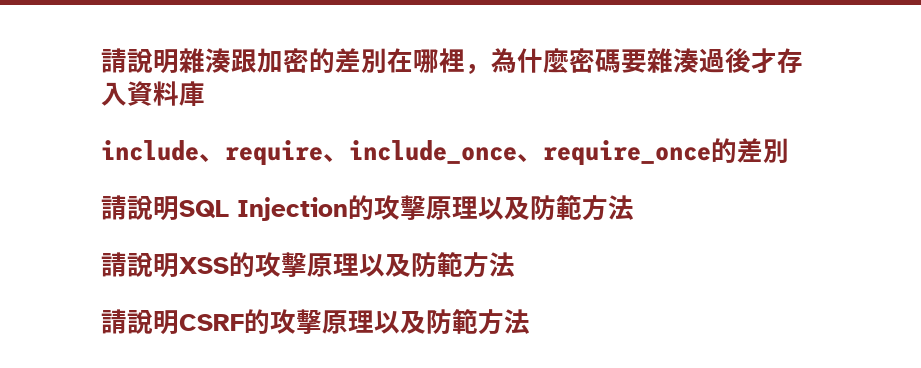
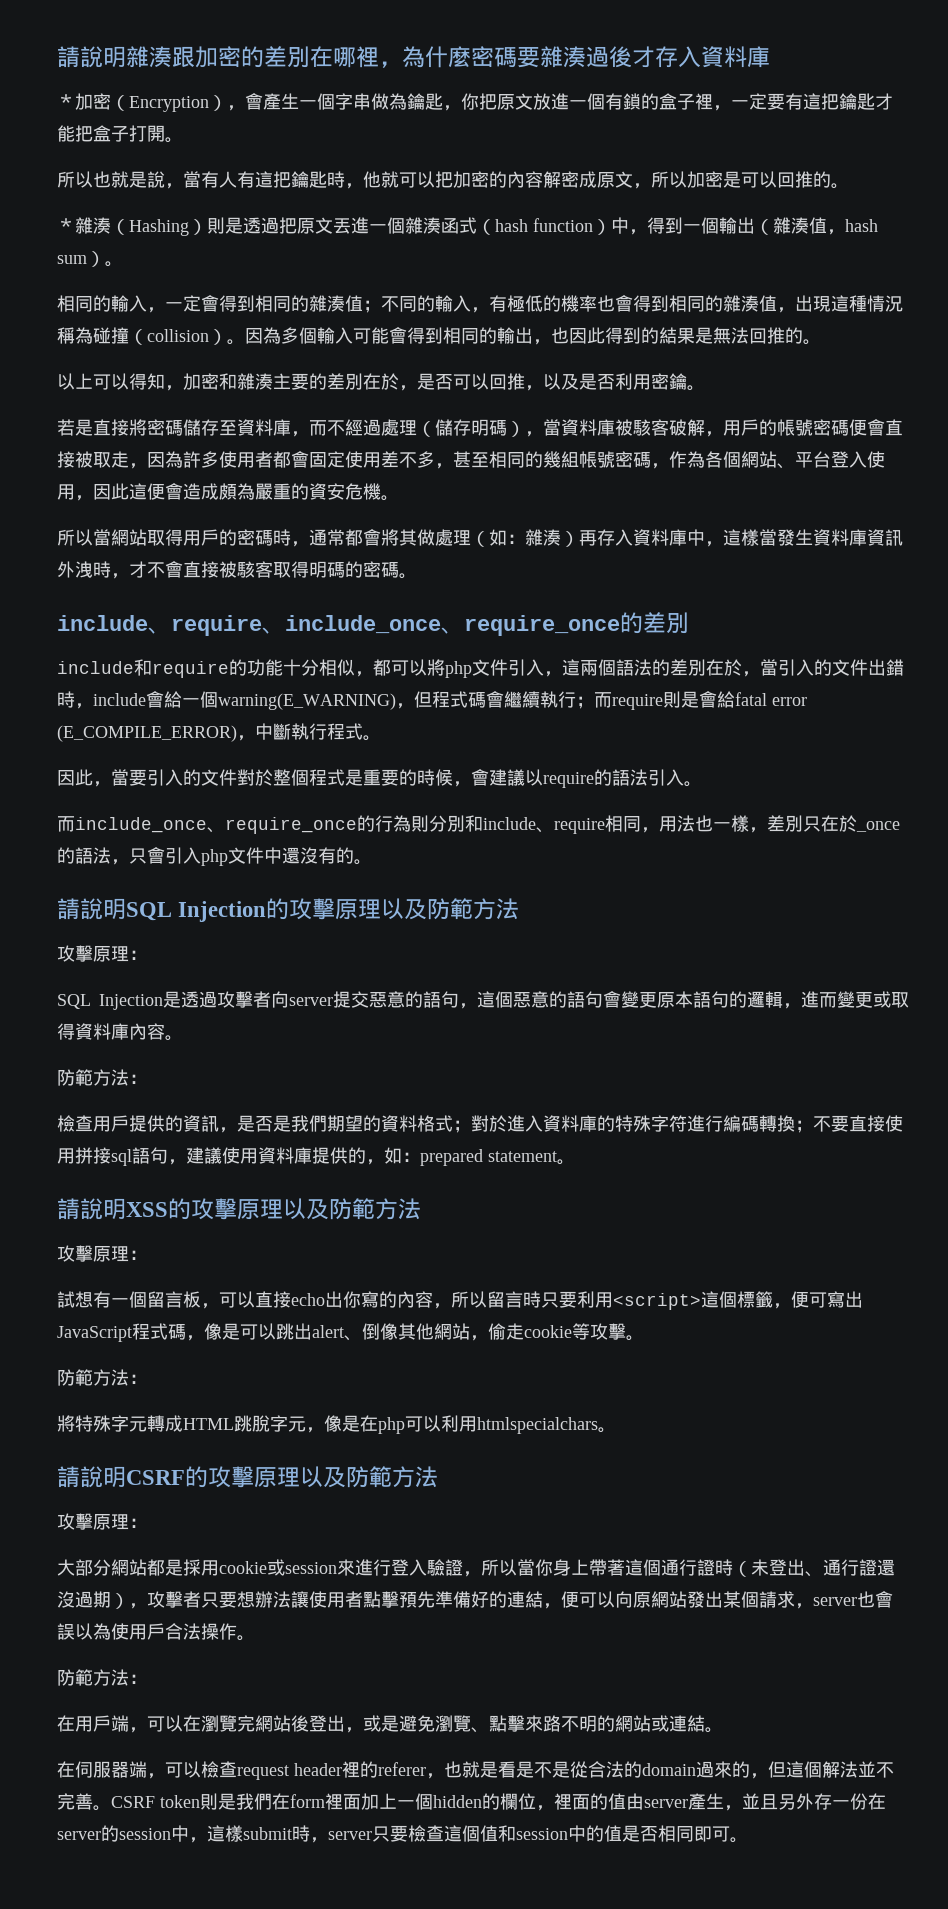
(205, 93) none -> [57,93,893,112] [57,125,183,143] [57,171,849,189] [57,217,878,236] [57,251,123,267] [57,295,903,313] [57,327,821,345] [57,373,705,391] [57,419,903,437] [57,451,885,469] [57,483,399,501] [57,529,903,547] [57,561,417,579] // ＊加密（Encryption），會產生一個字串做為鑰匙，你把原文放進一個有鎖的盒子裡，一定要有這把鑰匙才能把盒子打開。 // 所以也就是說，當有人有這把鑰匙時，他就可以把加密的內容解密成原文，所以加密是可以回推的。 // ＊雜湊（Hashing）則是透過把原文丟進一個雜湊函式（hash function）中，得到一個輸出（雜湊值，hash sum）。 // 相同的輸入，一定會得到相同的雜湊值；不同的輸入，有極低的機率也會得到相同的雜湊值，出現這種情況稱為碰撞（collision）。因為多個輸入可能會得到相同的輸出，也因此得到的結果是無法回推的。 // 以上可以得知，加密和雜湊主要的差別在於，是否可以回推，以及是否利用密鑰。 // 若是直接將密碼儲存至資料庫，而不經過處理（儲存明碼），當資料庫被駭客破解，用戶的帳號密碼便會直接被取走，因為許多使用者都會固定使用差不多，甚至相同的幾組帳號密碼，作為各個網站、平台登入使用，因此這便會造成頗為嚴重的資安危機。 // 所以當網站取得用戶的密碼時，通常都會將其做處理（如：雜湊）再存入資料庫中，這樣當發生資料庫資訊外洩時，才不會直接被駭客取得明碼的密碼。
(789, 151) none -> [57,659,904,678] [57,691,807,710] [57,723,381,742] [57,769,702,788] [57,815,900,834] [57,847,372,866] // include和require的功能十分相似，都可以將php文件引入，這兩個語法的差別在於，當引入的文件出錯時，include會給一個warning(E_WARNING)，但程式碼會繼續執行；而require則是會給fatal error (E_COMPILE_ERROR)，中斷執行程式。 // 因此，當要引入的文件對於整個程式是重要的時候，會建議以require的語法引入。 // 而include_once、require_once的行為則分別和include、require相同，用法也一樣，差別只在於_once的語法，只會引入php文件中還沒有的。
(634, 207) none -> [57,945,147,962] [57,991,909,1010] [57,1023,183,1041] [57,1069,147,1086] [57,1115,903,1133] [57,1147,575,1166] // 攻擊原理： // SQL Injection是透過攻擊者向server提交惡意的語句，這個惡意的語句會變更原本語句的邏輯，進而變更或取得資料庫內容。 // 防範方法： // 檢查用戶提供的資訊，是否是我們期望的資料格式；對於進入資料庫的特殊字符進行編碼轉換；不要直接使用拼接sql語句，建議使用資料庫提供的，如：prepared statement。
(515, 264) none -> [57,1245,147,1262] [57,1291,863,1310] [57,1323,644,1342] [57,1369,147,1386] [57,1415,616,1434] // 攻擊原理： // 試想有一個留言板，可以直接echo出你寫的內容，所以留言時只要利用<script>這個標籤，便可寫出JavaScript程式碼，像是可以跳出alert、倒像其他網站，偷走cookie等攻擊。 // 防範方法： // 將特殊字元轉成HTML跳脫字元，像是在php可以利用htmlspecialchars。
(530, 321) none -> [57,1513,147,1530] [57,1559,895,1577] [57,1591,893,1609] [57,1623,255,1641] [57,1669,147,1686] [57,1715,723,1733] [57,1761,894,1780] [57,1793,886,1811] [57,1825,748,1843] // 攻擊原理： // 大部分網站都是採用cookie或session來進行登入驗證，所以當你身上帶著這個通行證時（未登出、通行證還沒過期），攻擊者只要想辦法讓使用者點擊預先準備好的連結，便可以向原網站發出某個請求，server也會誤以為使用戶合法操作。 // 防範方法： // 在用戶端，可以在瀏覽完網站後登出，或是避免瀏覽、點擊來路不明的網站或連結。 // 在伺服器端，可以檢查request header裡的referer，也就是看是不是從合法的domain過來的，但這個解法並不完善。CSRF token則是我們在form裡面加上一個hidden的欄位，裡面的值由server產生，並且另外存一份在server的session中，這樣submit時，server只要檢查這個值和session中的值是否相同即可。

